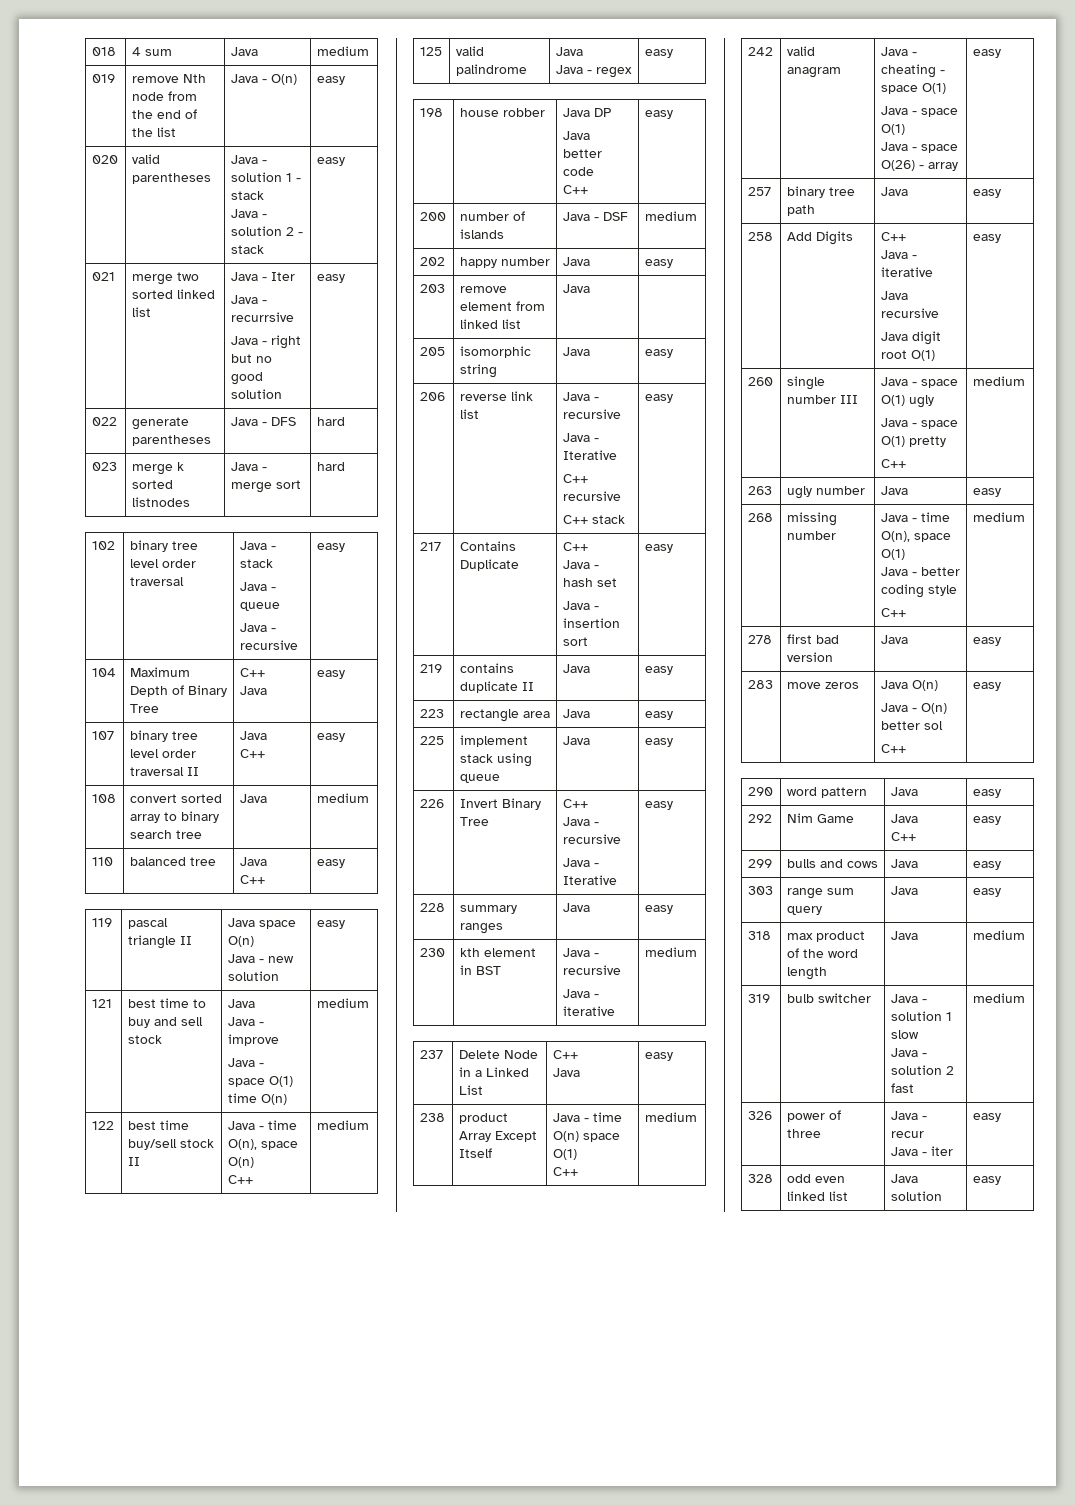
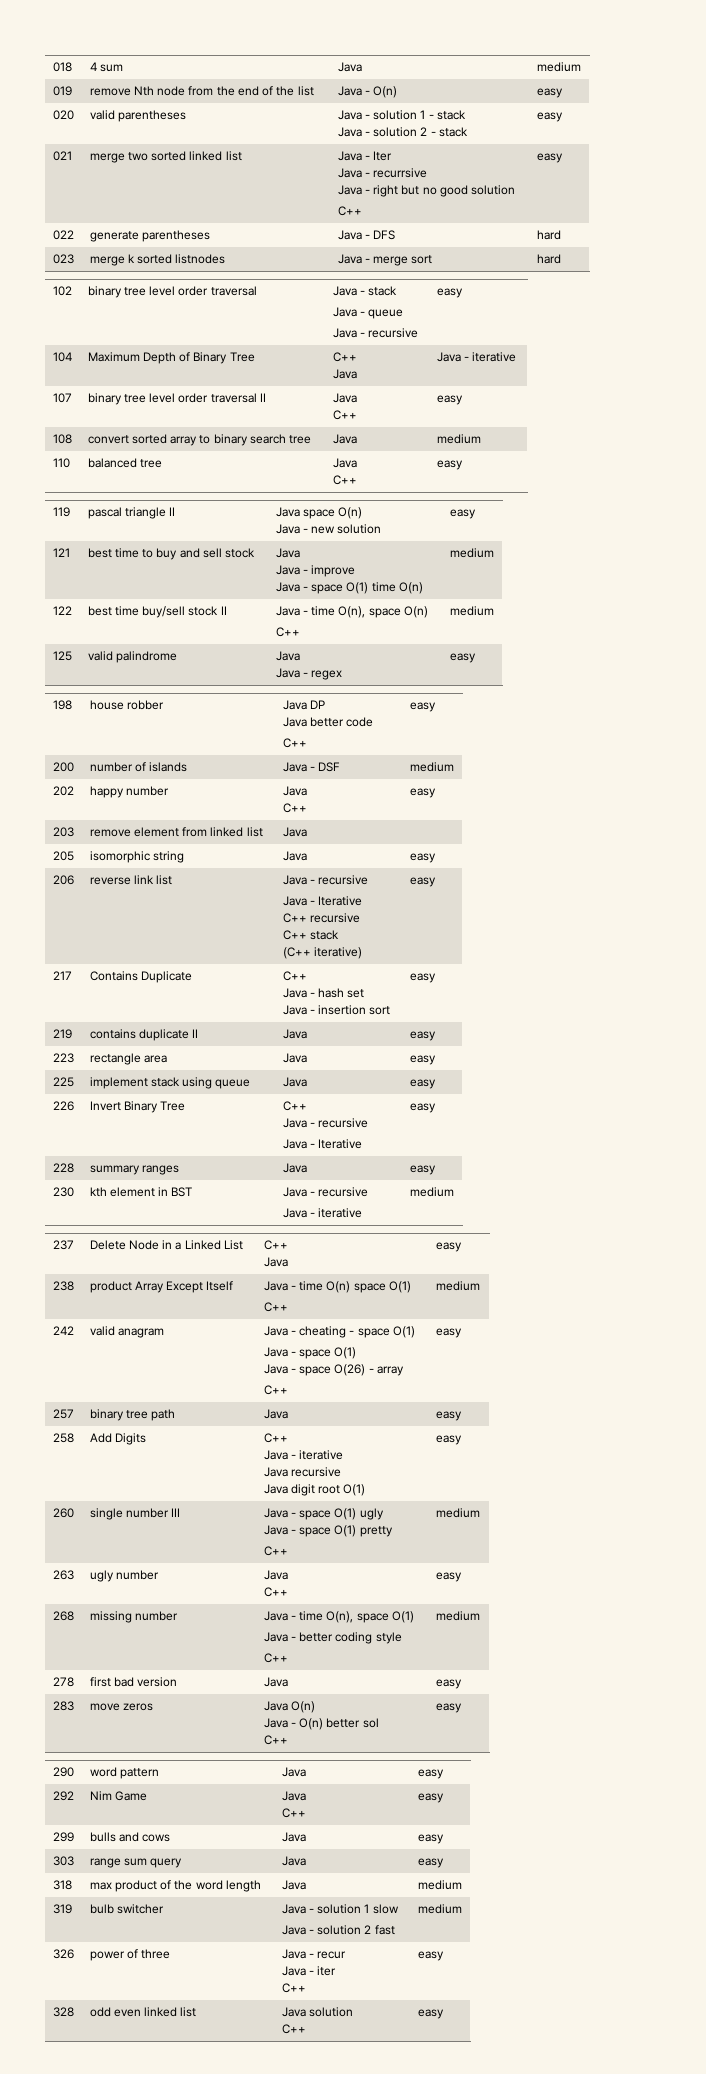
(282, 394) none -> [337,206,362,216] // C++
[316,670,345,679] easy -> [436,352,517,362] Java - iterative
(590, 261) none -> [282,803,307,813] // C++
(625, 519) none -> [282,947,362,959] // (C++ iterative)
(958, 166) none -> [263,1385,288,1395] // C++
(908, 490) none -> [263,1587,288,1597] // C++
(953, 1151) none -> [281,1983,306,1993] // C++
(942, 1196) none -> [281,2024,306,2034] // C++

